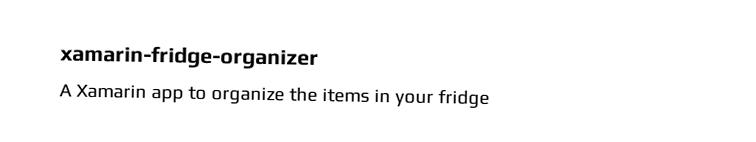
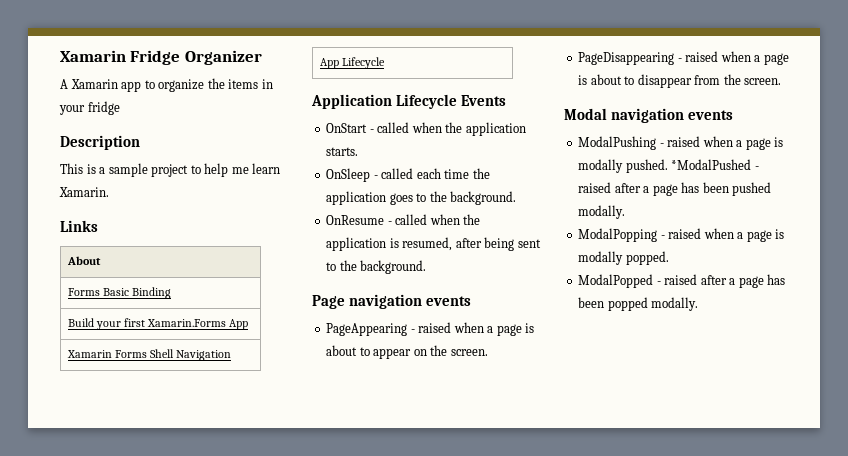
[60,44,319,70] xamarin-fridge-organizer -> [60,50,262,65] Xamarin Fridge Organizer
(490, 99) none -> [60,135,140,150] [60,163,281,177] [59,187,109,197] [60,220,98,232] [66,256,101,265] [67,287,172,299] [67,318,249,330] [66,349,232,361] [319,57,386,69] [311,94,507,109] [326,122,526,136] [326,147,359,156] [326,168,490,182] [326,191,517,205] [326,214,481,225] [326,237,541,251] [326,260,427,274] [312,294,472,309] [326,322,535,336] [326,345,488,359] [578,51,789,65] [578,74,782,88] [564,108,734,123] [578,136,784,150] [578,159,759,173] [578,182,772,196] [578,205,626,219] [578,228,785,242] [578,251,669,265] [578,274,786,288] [578,297,699,311] // Description // This is a sample project to help me learn Xamarin. // Links // About // Forms Basic Binding // Build your first Xamarin.Forms App // Xamarin Forms Shell Navigation // App Lifecycle // Application Lifecycle Events // OnStart - called when the application starts. // OnSleep - called each time the application goes to the background. // OnResume - called when the application is resumed, after being sent to the background. // Page navigation events // PageAppearing - raised when a page is about to appear on the screen. // PageDisappearing - raised when a page is about to disappear from the screen. // Modal navigation events // ModalPushing - raised when a page is modally pushed. *ModalPushed - raised after a page has been pushed modally. // ModalPopping - raised when a page is modally popped. // ModalPopped - raised after a page has been popped modally.

